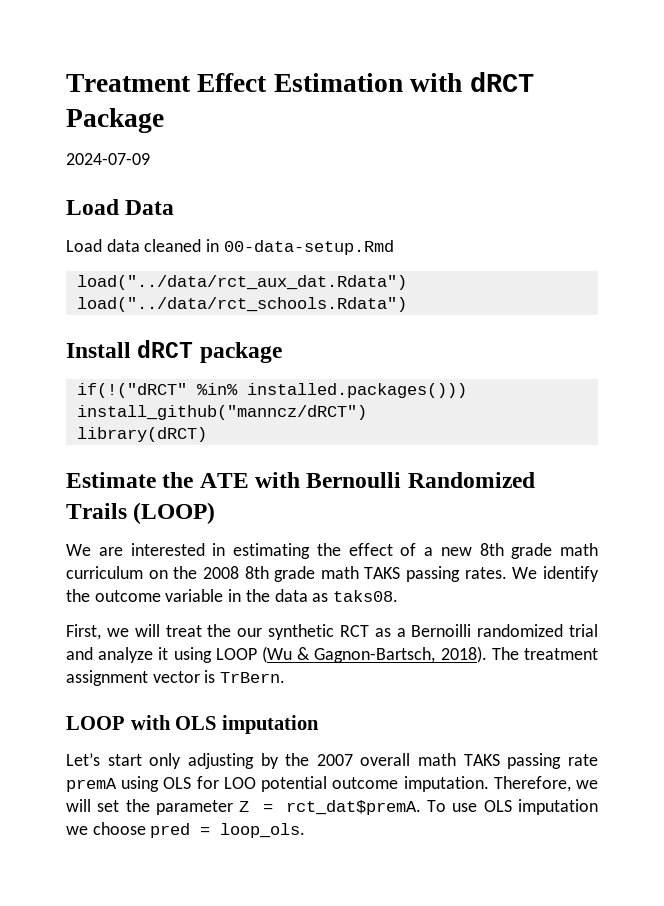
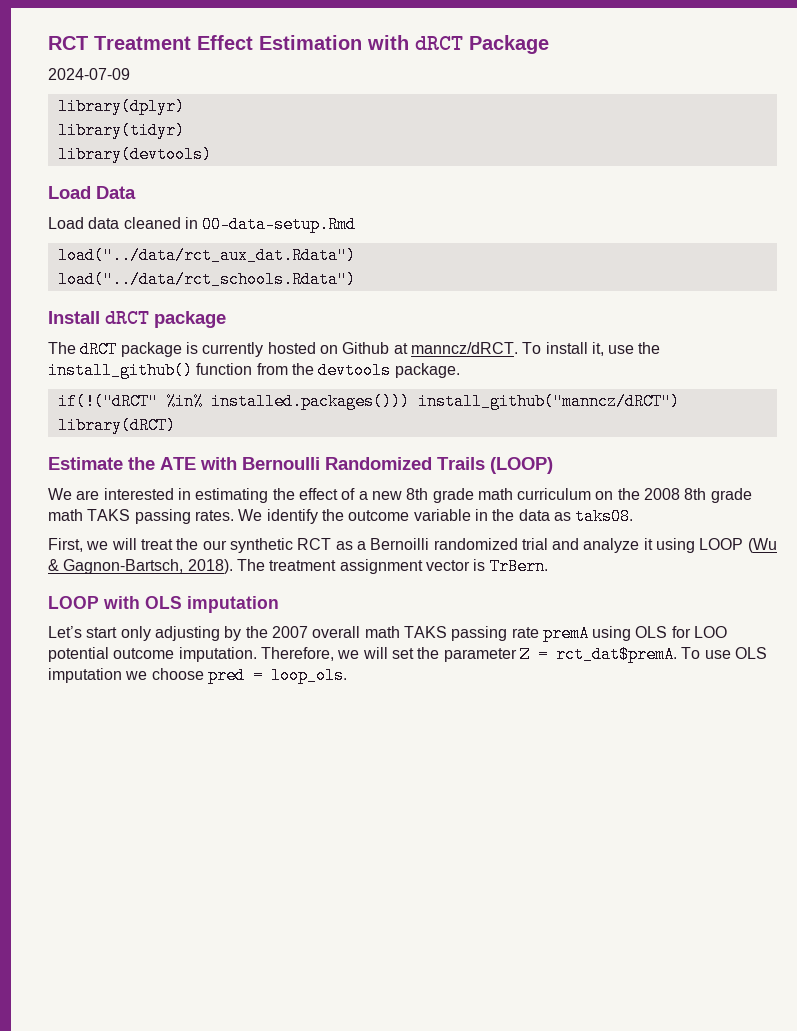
(66, 83) none -> [48,36,88,50] RCT
(150, 159) none -> [57,98,185,115] [57,122,185,139] [57,146,212,163] // library(dplyr) // library(tidyr) // library(devtools)
(282, 352) none -> [48,341,661,358] [48,362,460,379] // The dRCT package is currently hosted on Github at manncz/dRCT. To install it, use the install_github() function from the devtools package.

